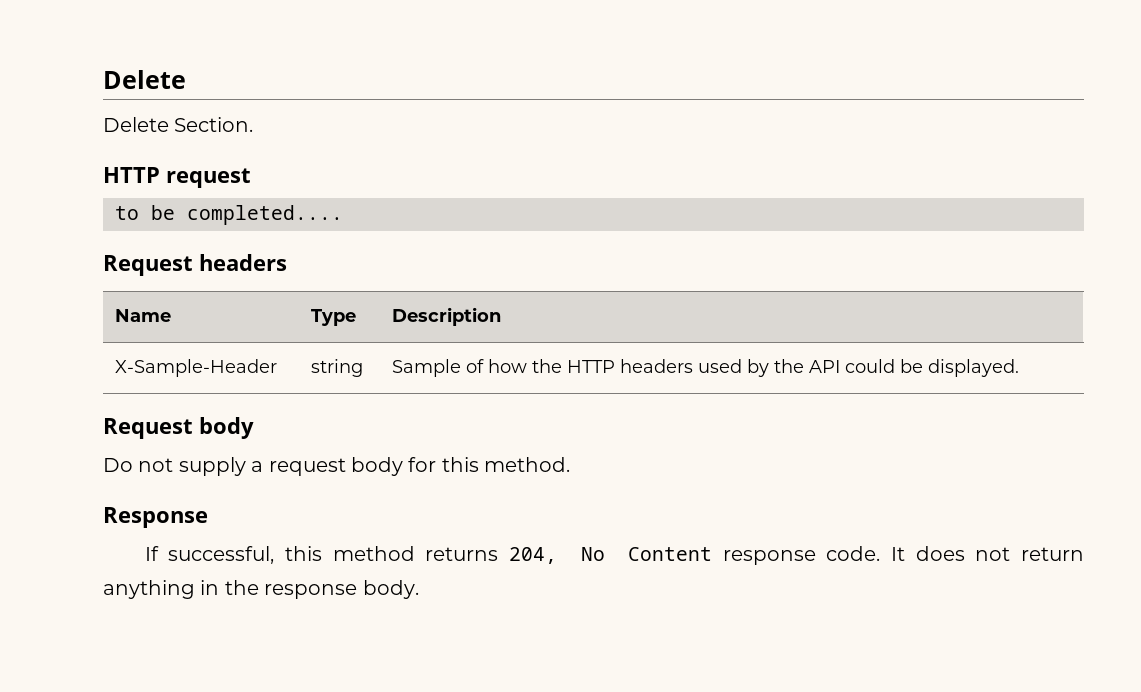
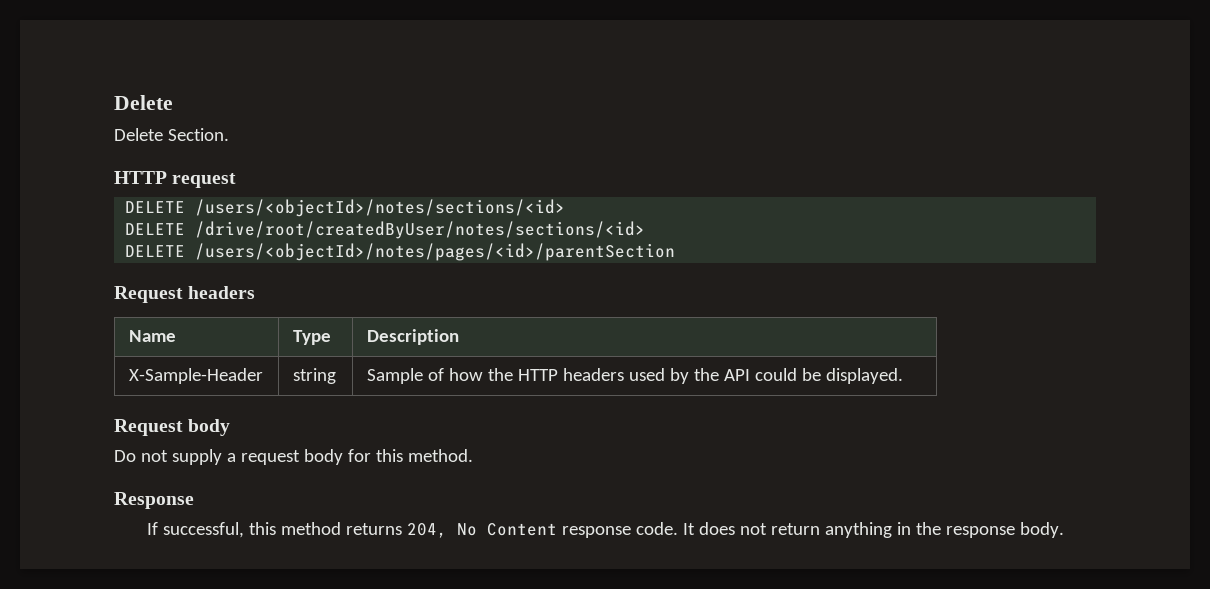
[115,205,343,225] to be completed.... -> [125,199,566,217] [125,221,646,239] [125,243,676,261] DELETE /users/<objectId>/notes/sections/<id> // DELETE /drive/root/createdByUser/notes/sections/<id> // DELETE /users/<objectId>/notes/pages/<id>/parentSection

